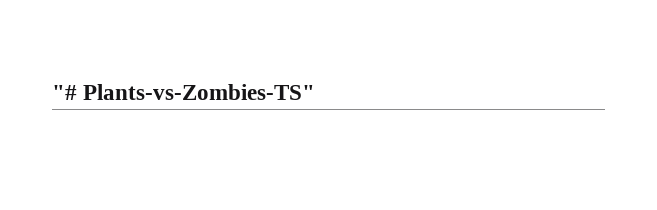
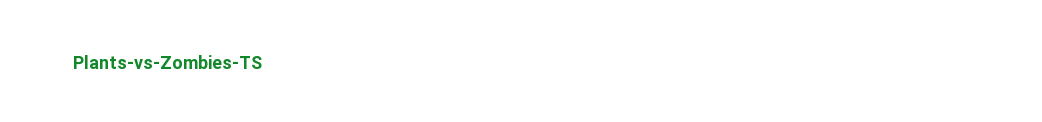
[52,84,316,100] "# Plants-vs-Zombies-TS" -> [73,55,262,69] Plants-vs-Zombies-TS

